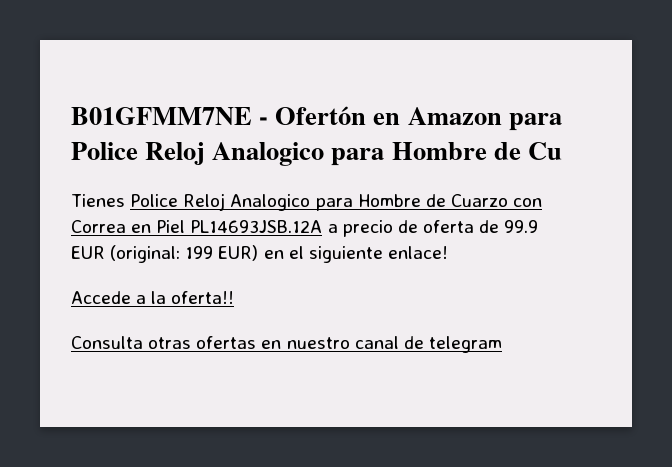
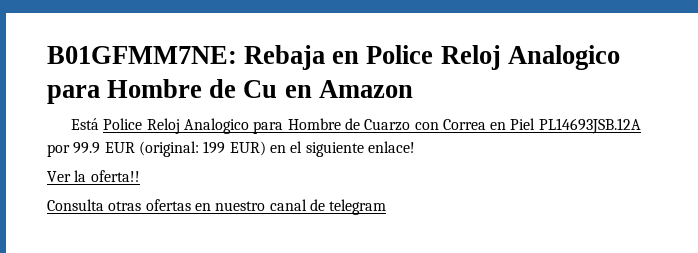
[71,106,562,131] B01GFMM7NE - Ofertón en Amazon para -> [47,45,360,70] B01GFMM7NE: Rebaja en
[71,194,125,207] // Tienes -> [284,80,413,98] [70,118,99,130] en Amazon // Está
[327,220,500,237] a precio de oferta de -> [47,144,70,157] por
[71,291,147,304] Accede a -> [47,171,71,182] Ver

